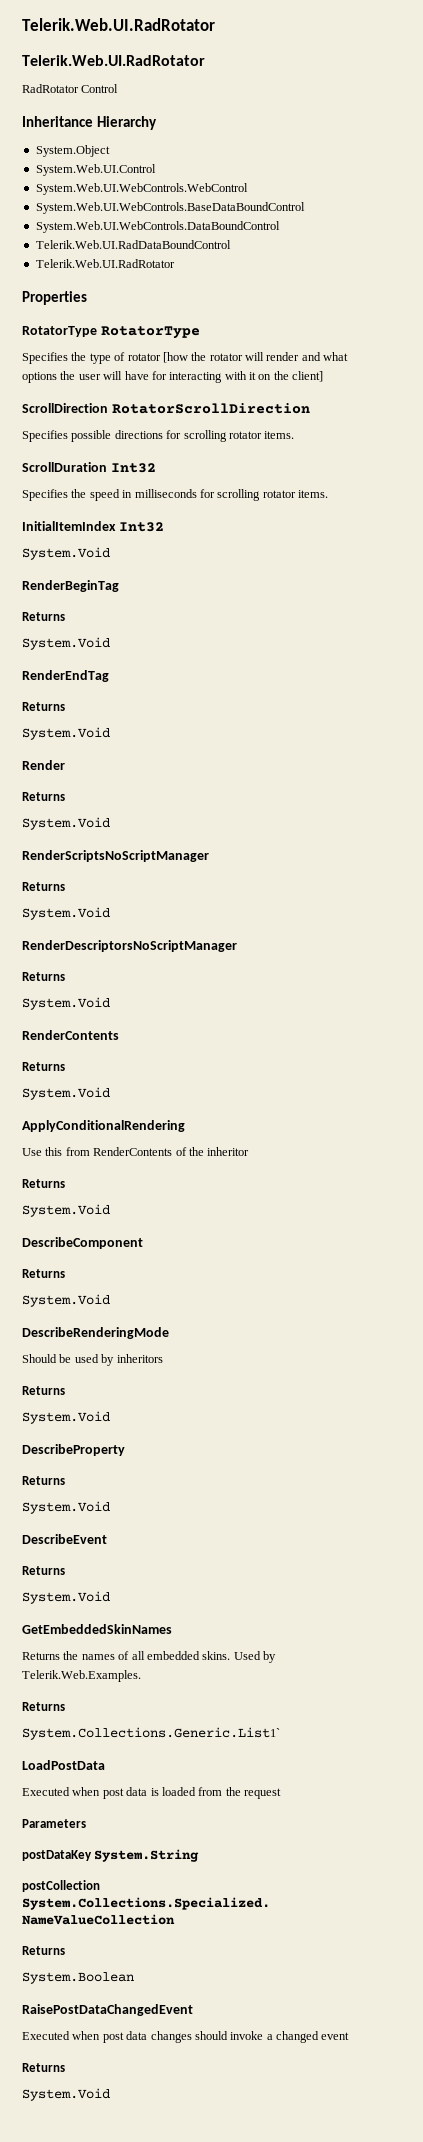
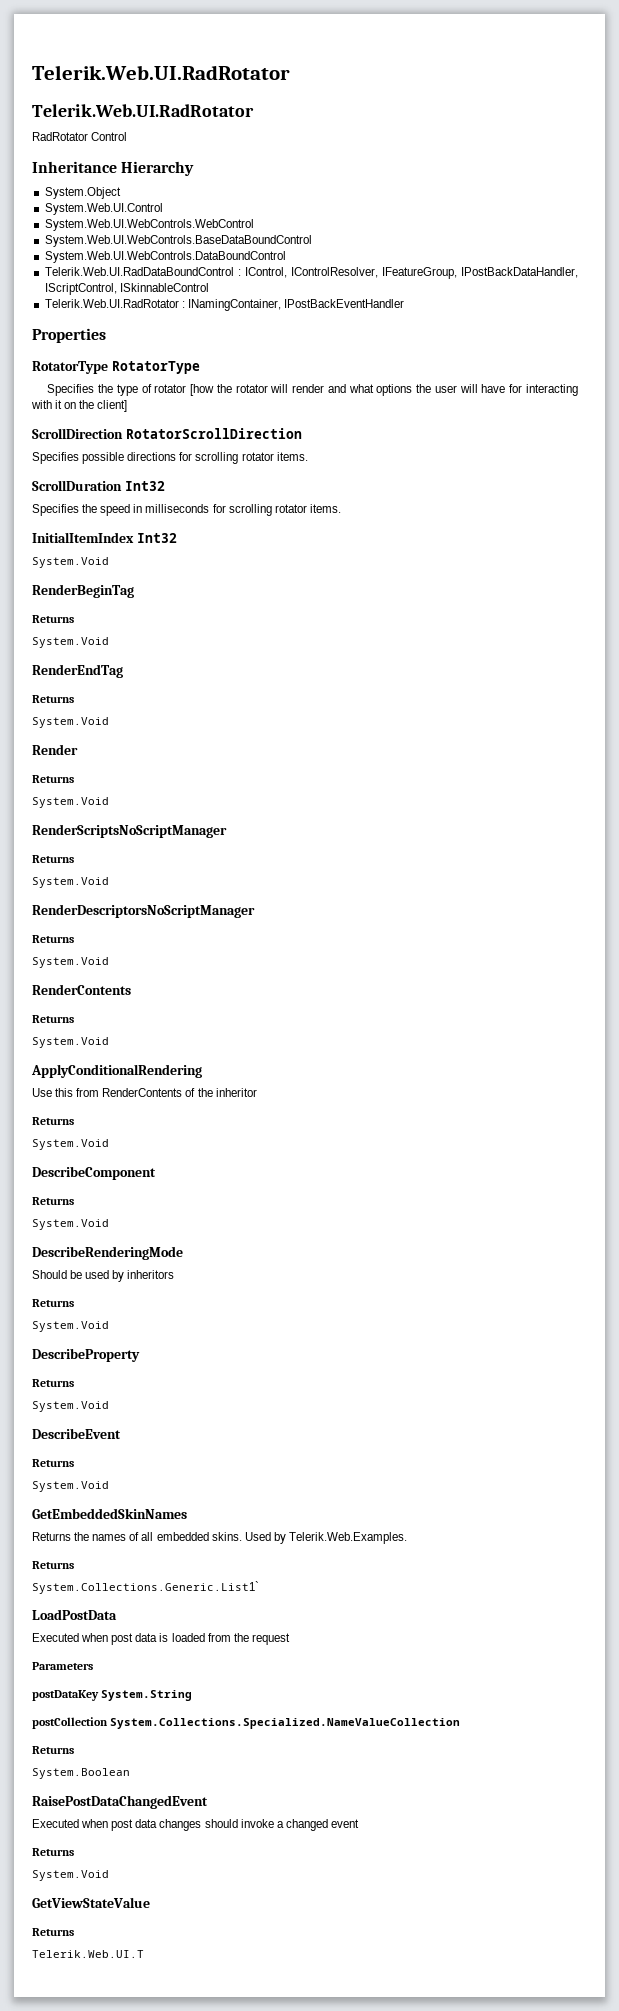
[35,259,175,268] // Telerik.Web.UI.RadRotator -> [237,267,578,279] [44,283,209,295] [44,299,404,311] : IControl, IControlResolver, IFeatureGroup, IPostBackDataHandler, IScriptControl, ISkinnableControl // Telerik.Web.UI.RadRotator : INamingContainer, IPostBackEventHandler
(110, 2094) none -> [32,1897,150,1908] [32,1928,74,1936] [32,1950,144,1958] // GetViewStateValue // Returns // Telerik.Web.UI.T

